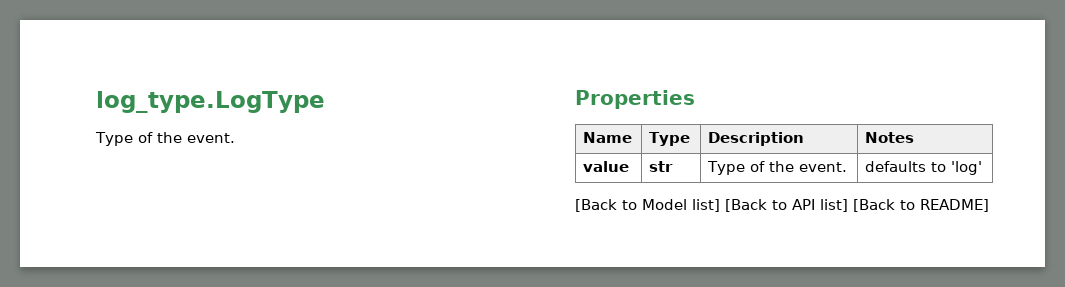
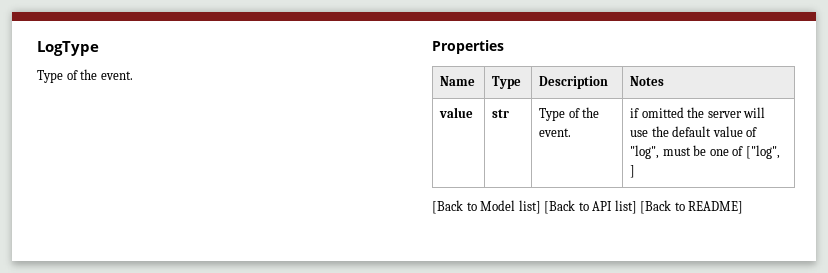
[96,91,325,113] log_type.LogType -> [37,41,99,56] LogType
[865,161,983,175] defaults to 'log' -> [630,107,766,118] [630,126,758,137] [630,145,780,159] [630,165,636,178] if omitted the server will use the default value of "log", must be one of ["log", ]

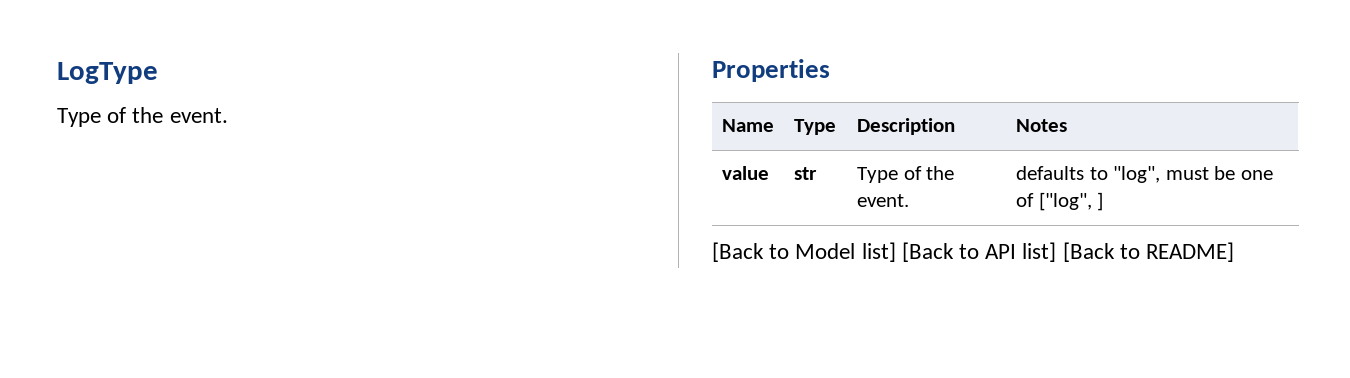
[630,107,766,118] [630,126,758,137] if omitted the server will use the default value of -> [1015,166,1108,180] defaults to

